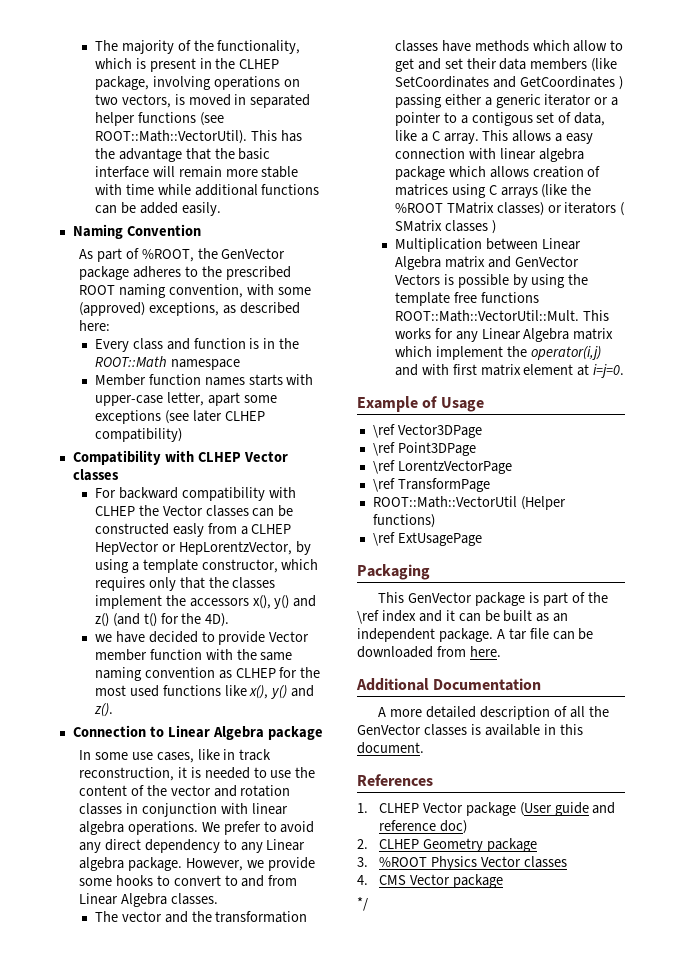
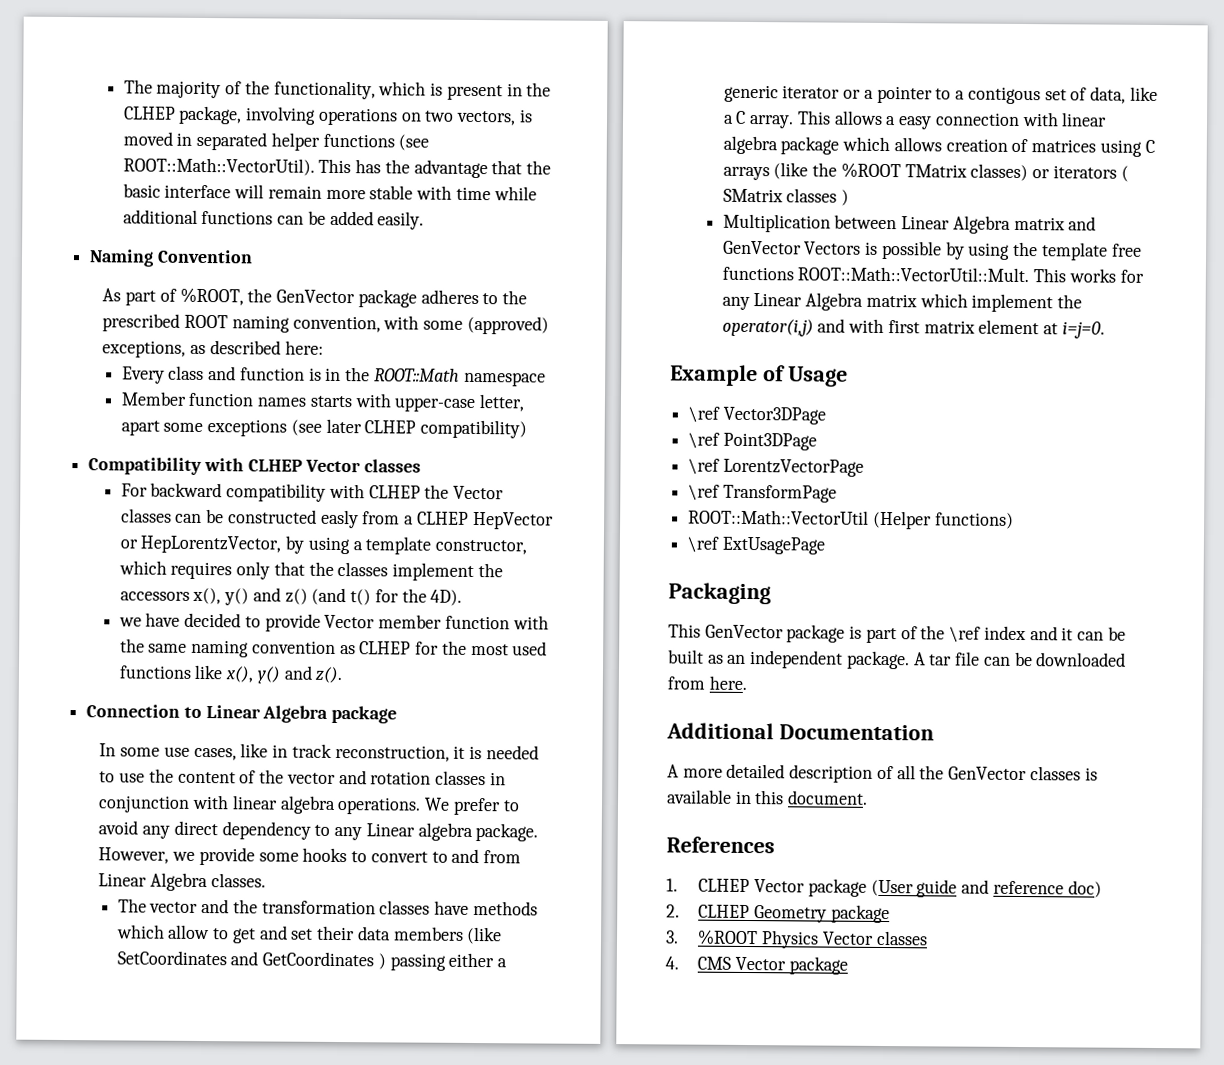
[357,897,368,911] // */ -> (848, 965) none

